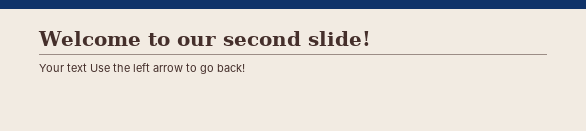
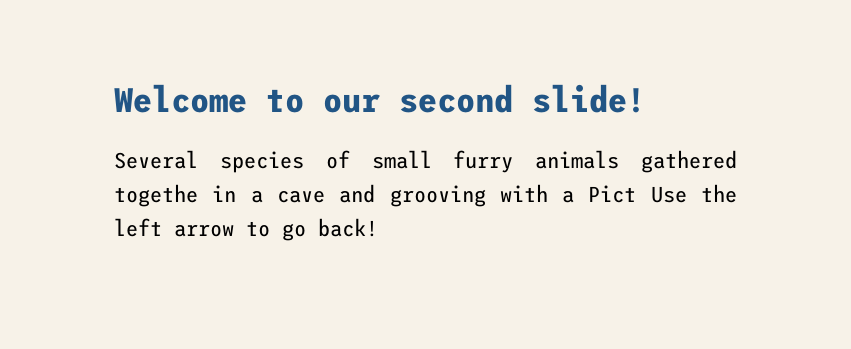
[39,63,87,72] Your text -> [114,150,737,173] [114,184,637,207] Several species of small furry animals gathered togethe in a cave and grooving with a Pict

